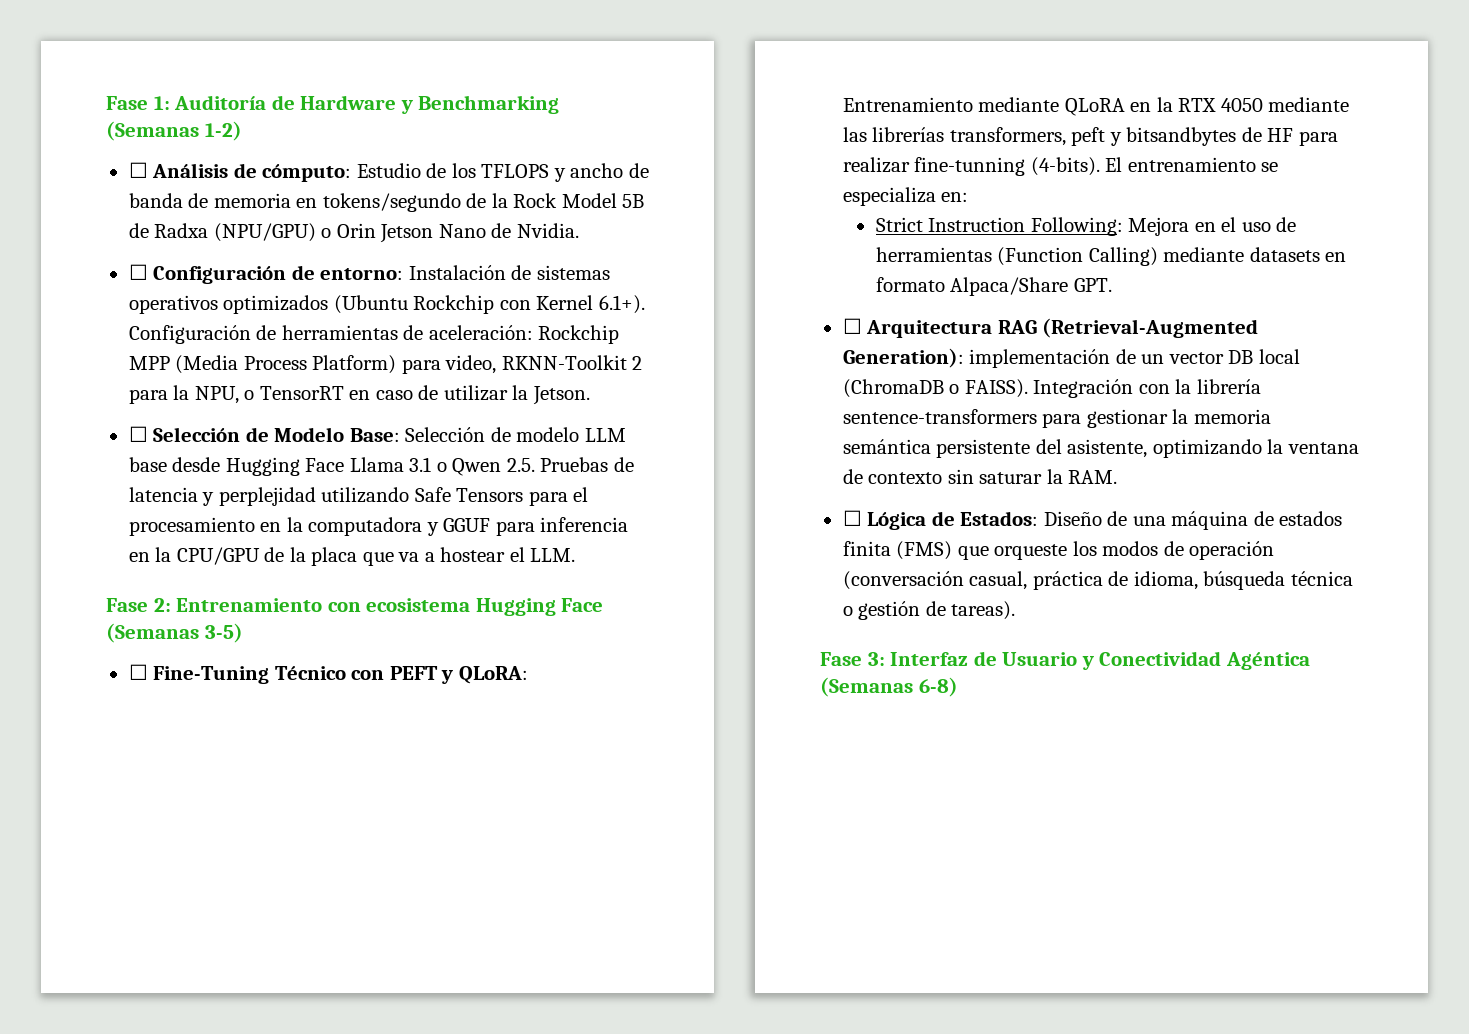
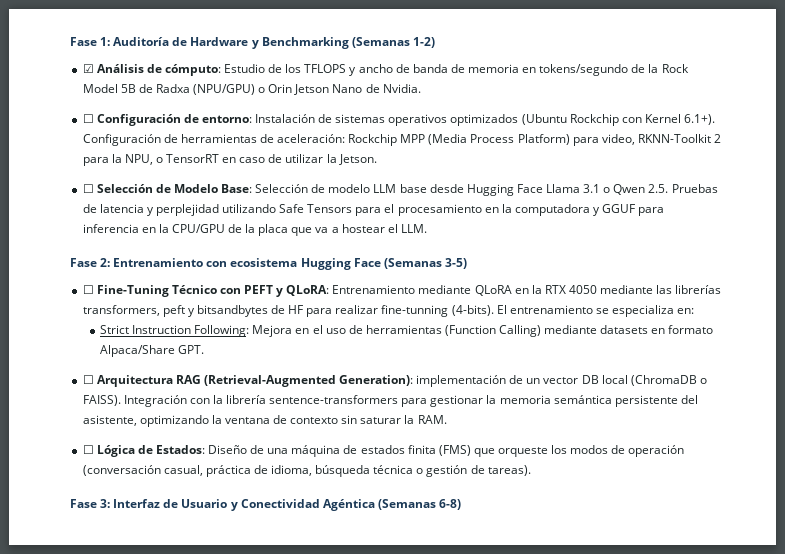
[128,162,148,178] ☐ -> [82,64,94,73] ☑

